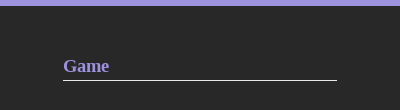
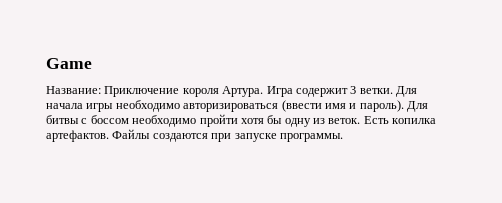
(109, 66) none -> [46,86,417,97] [46,100,428,112] [46,114,437,127] [46,129,343,142] // Название: Приключение короля Артура. Игра содержит 3 ветки. Для начала игры необходимо авторизироваться (ввести имя и пароль). Для битвы с боссом необходимо пройти хотя бы одну из веток. Есть копилка артефактов. Файлы создаются при запуске программы.

